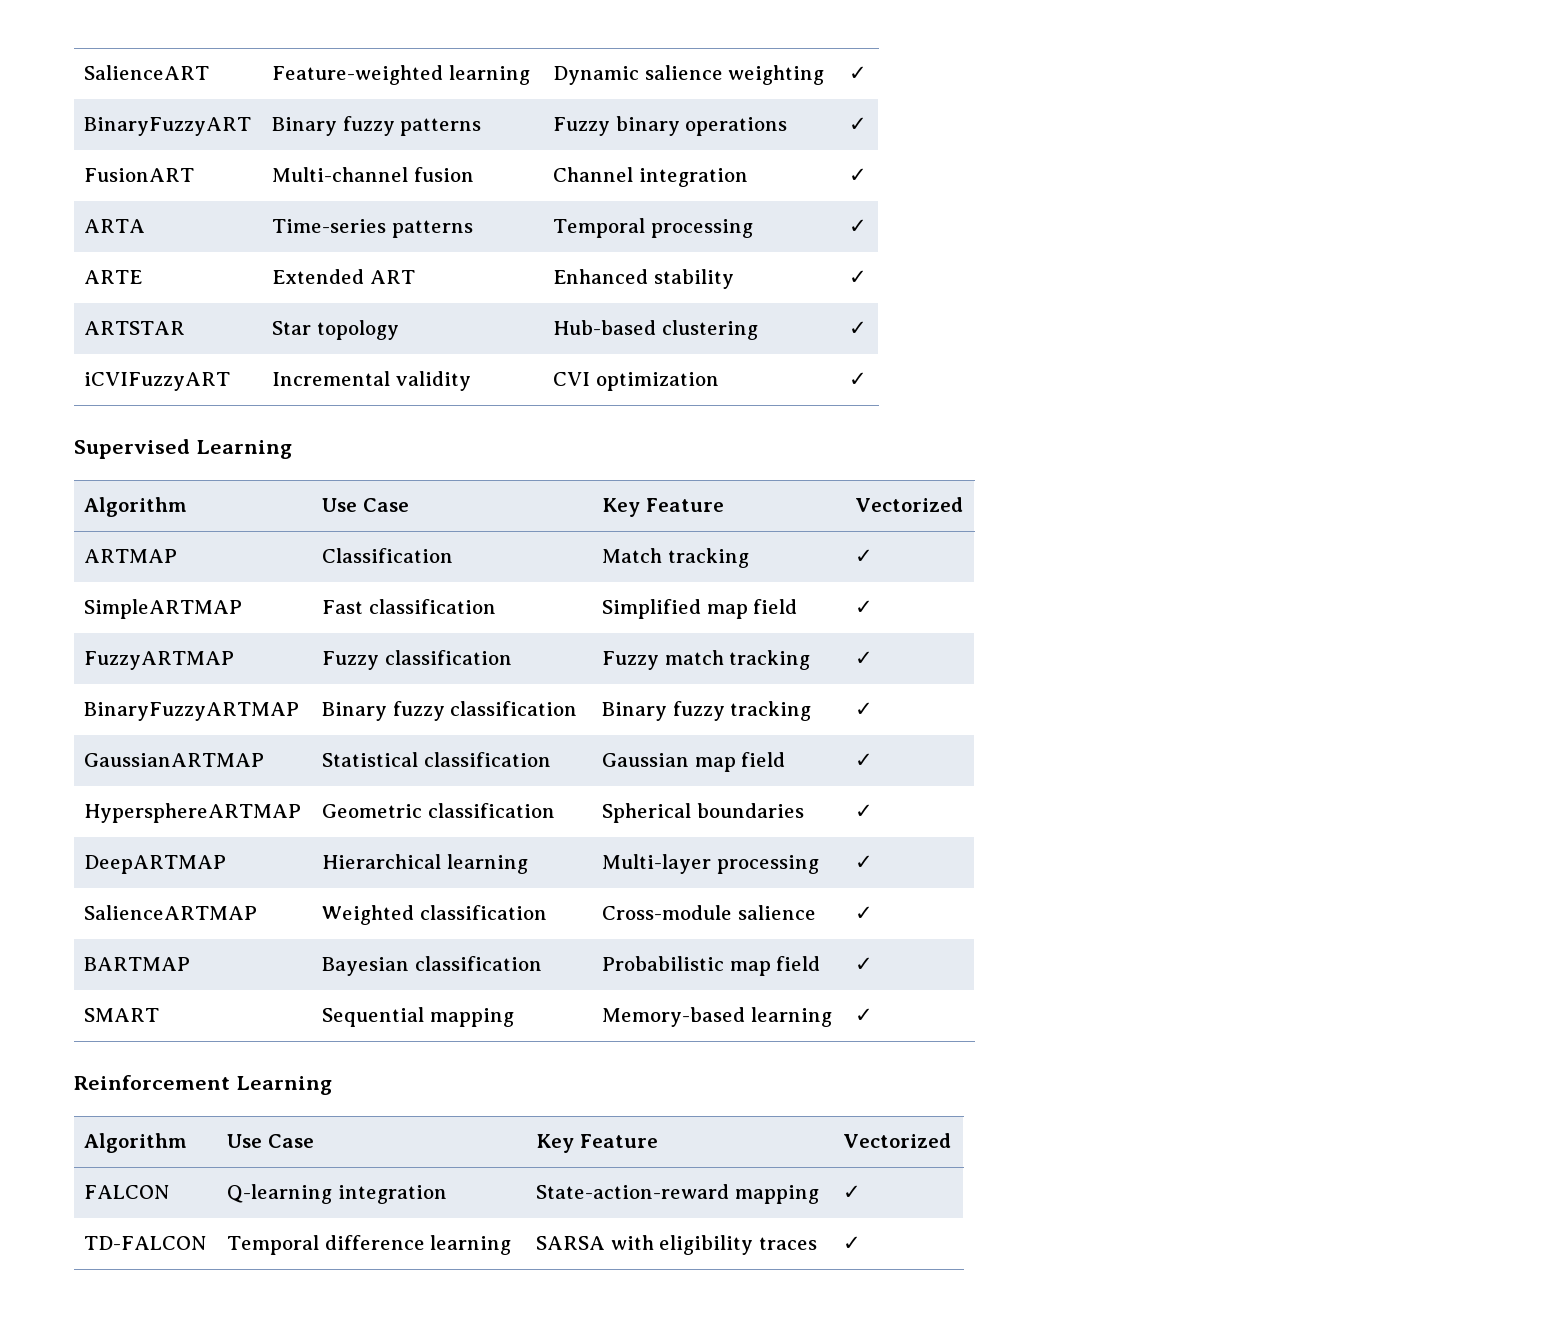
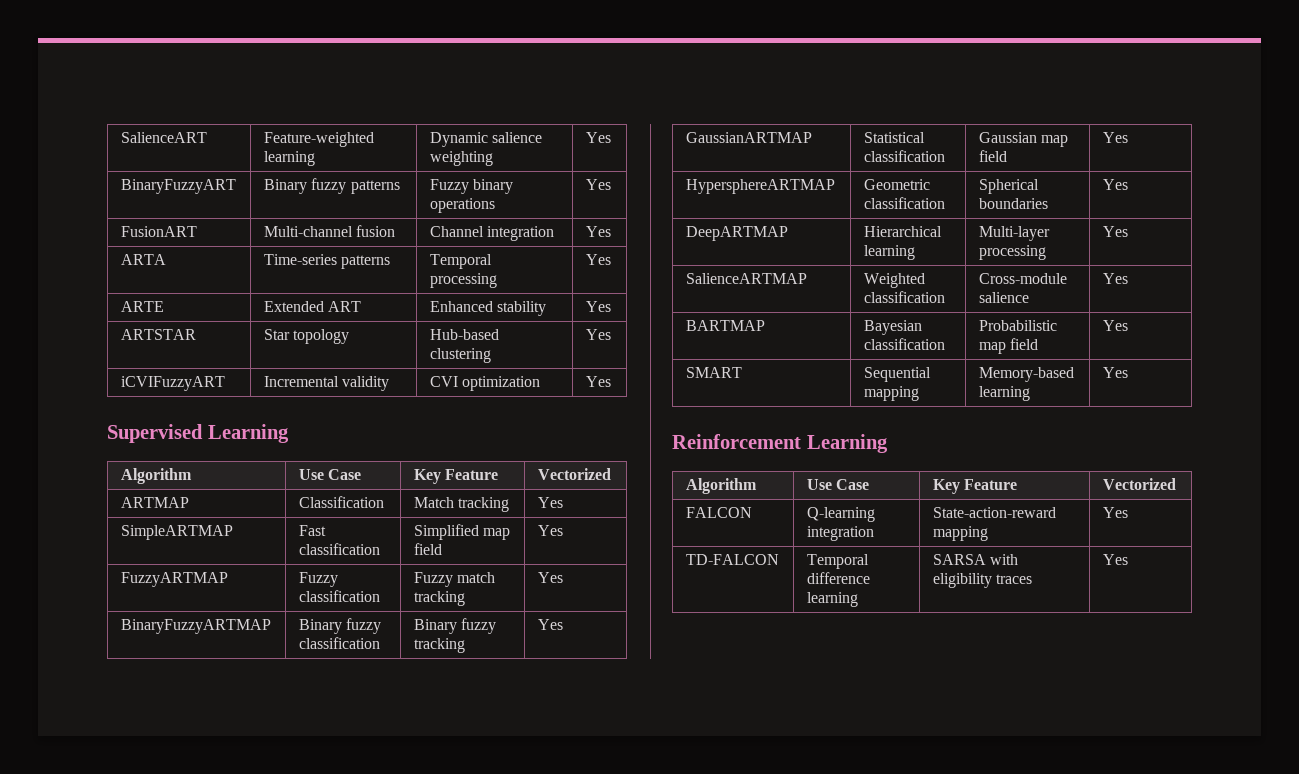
[849,66,868,80] ✓ -> [585,132,611,143] Yes
[849,117,868,131] ✓ -> [585,179,611,190] Yes
[849,168,868,182] ✓ -> [585,226,611,237] Yes
[849,219,868,233] ✓ -> [585,254,611,265] Yes
[849,270,868,284] ✓ -> [585,301,611,312] Yes
[849,321,868,335] ✓ -> [585,329,611,340] Yes
[849,372,868,386] ✓ -> [585,376,611,387] Yes
[855,549,874,563] ✓ -> [537,497,563,508] Yes
[855,600,874,614] ✓ -> [537,525,563,536] Yes
[855,651,874,665] ✓ -> [537,572,563,583] Yes
[855,702,874,716] ✓ -> [537,619,563,630] Yes
[855,753,874,767] ✓ -> [1102,132,1128,143] Yes
[855,804,874,818] ✓ -> [1102,179,1128,190] Yes
[855,855,874,869] ✓ -> [1102,226,1128,237] Yes
[855,906,874,920] ✓ -> [1102,273,1128,284] Yes
[855,957,874,971] ✓ -> [1102,320,1128,331] Yes
[855,1008,874,1022] ✓ -> [1102,367,1128,378] Yes
[843,1185,862,1199] ✓ -> [1102,507,1128,518] Yes
[843,1236,862,1250] ✓ -> [1102,554,1128,565] Yes

